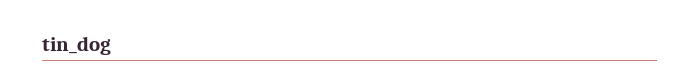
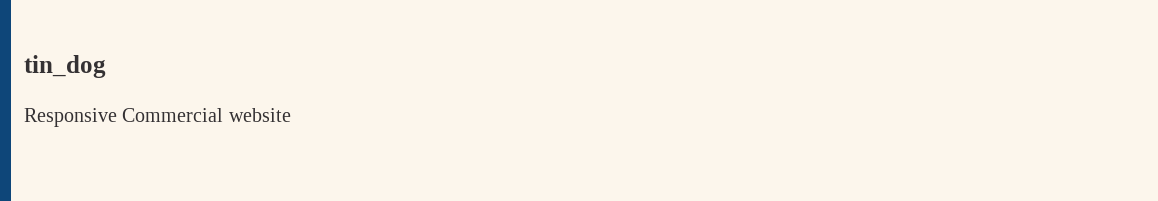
(111, 45) none -> [24,108,291,127] // Responsive Commercial website

